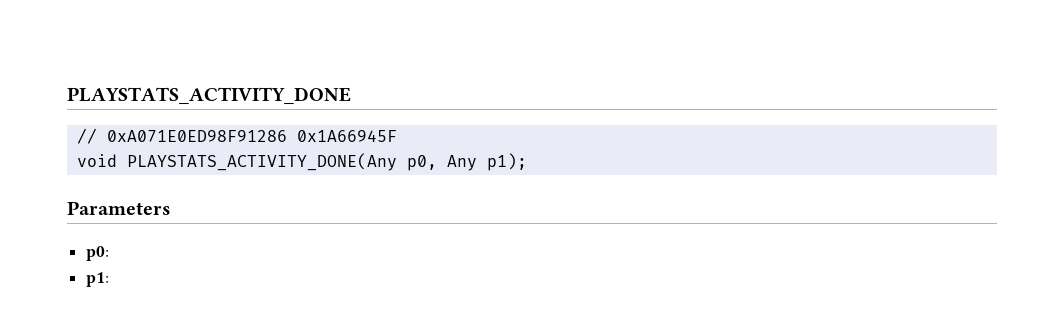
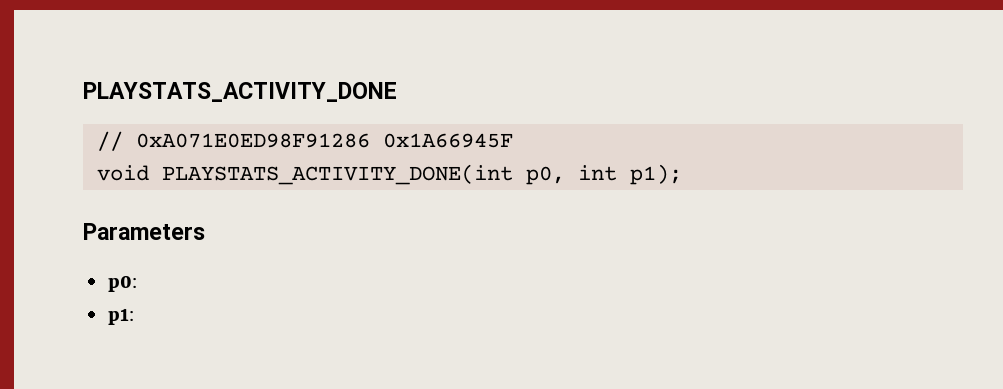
[127,153,478,171] PLAYSTATS_ACTIVITY_DONE(Any p0, Any -> [161,164,617,185] PLAYSTATS_ACTIVITY_DONE(int p0, int

